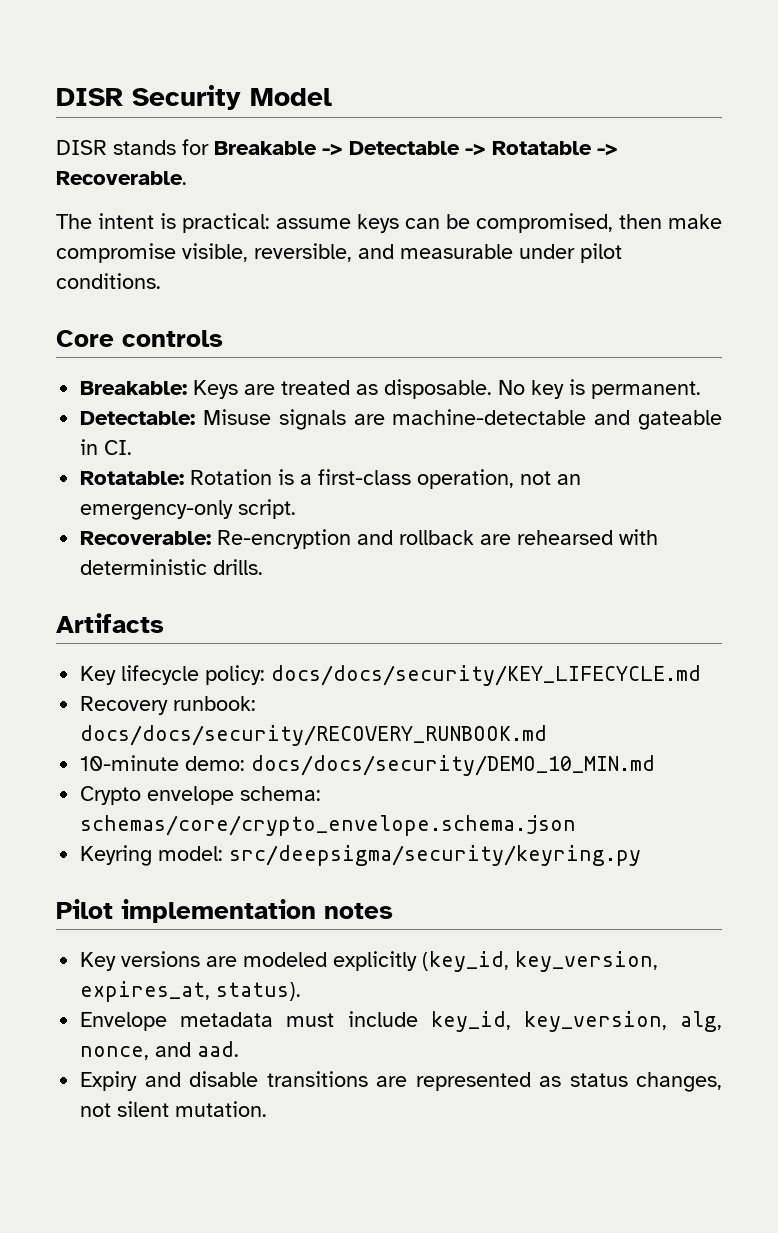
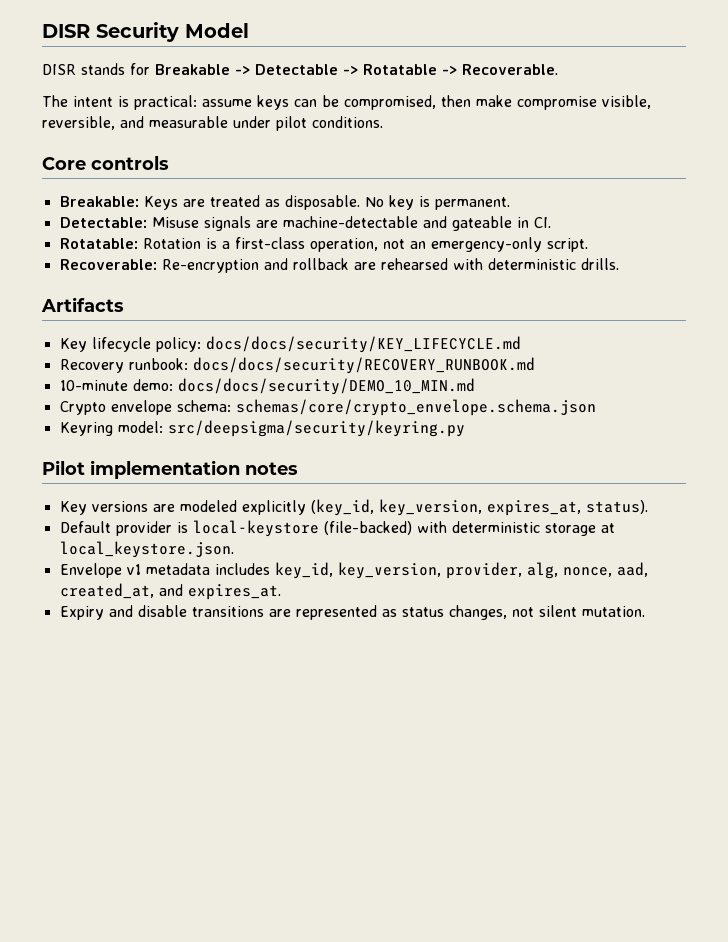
[80,1011,418,1031] Envelope metadata must include -> [59,520,615,537] [59,541,234,558] [59,563,270,578] Default provider is local-keystore (file-backed) with deterministic storage at local_keystore.json. // Envelope v1 metadata includes
(667, 1021) none -> [445,562,522,579] provider,
[155,1041,240,1057] and aad. -> [616,562,648,577] [59,583,281,600] aad, created_at, and expires_at.

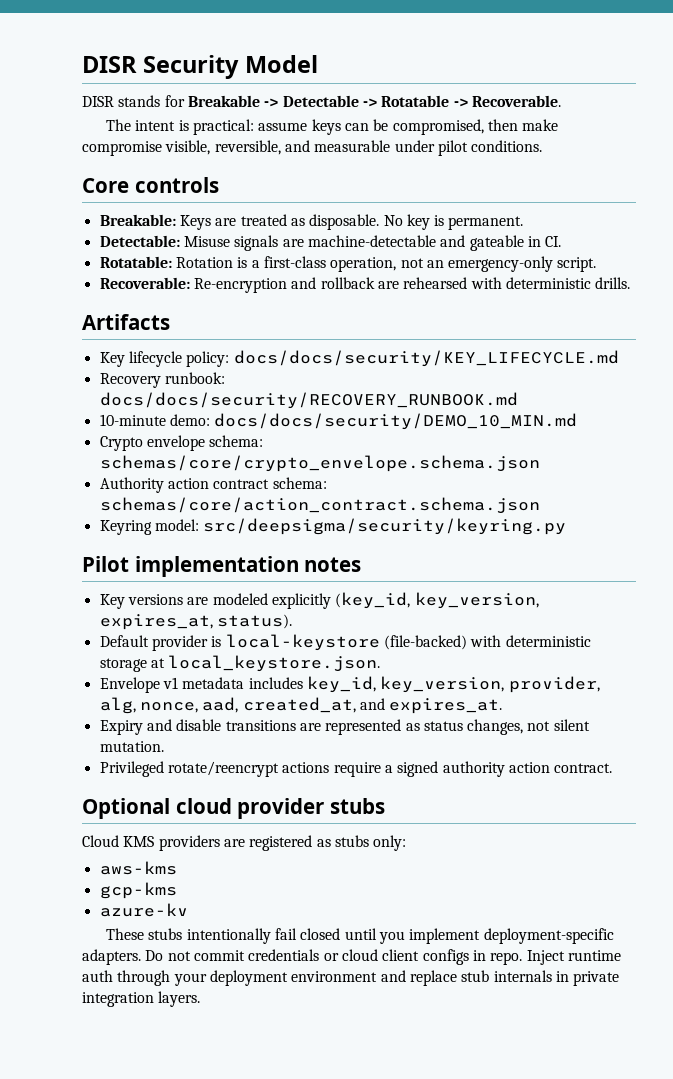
(596, 407) none -> [99,477,327,493] [99,497,540,514] // Authority action contract schema: schemas/core/action_contract.schema.json
(645, 611) none -> [99,761,613,777] [82,798,385,819] [82,835,407,851] [99,861,177,875] [99,882,177,899] [99,903,188,917] [106,928,614,944] [82,949,621,965] [82,970,620,986] [82,991,201,1007] // Privileged rotate/reencrypt actions require a signed authority action contract. // Optional cloud provider stubs // Cloud KMS providers are registered as stubs only: // aws-kms // gcp-kms // azure-kv // These stubs intentionally fail closed until you implement deployment-specific adapters. Do not commit credentials or cloud client configs in repo. Inject runtime auth through your deployment environment and replace stub internals in private integration layers.

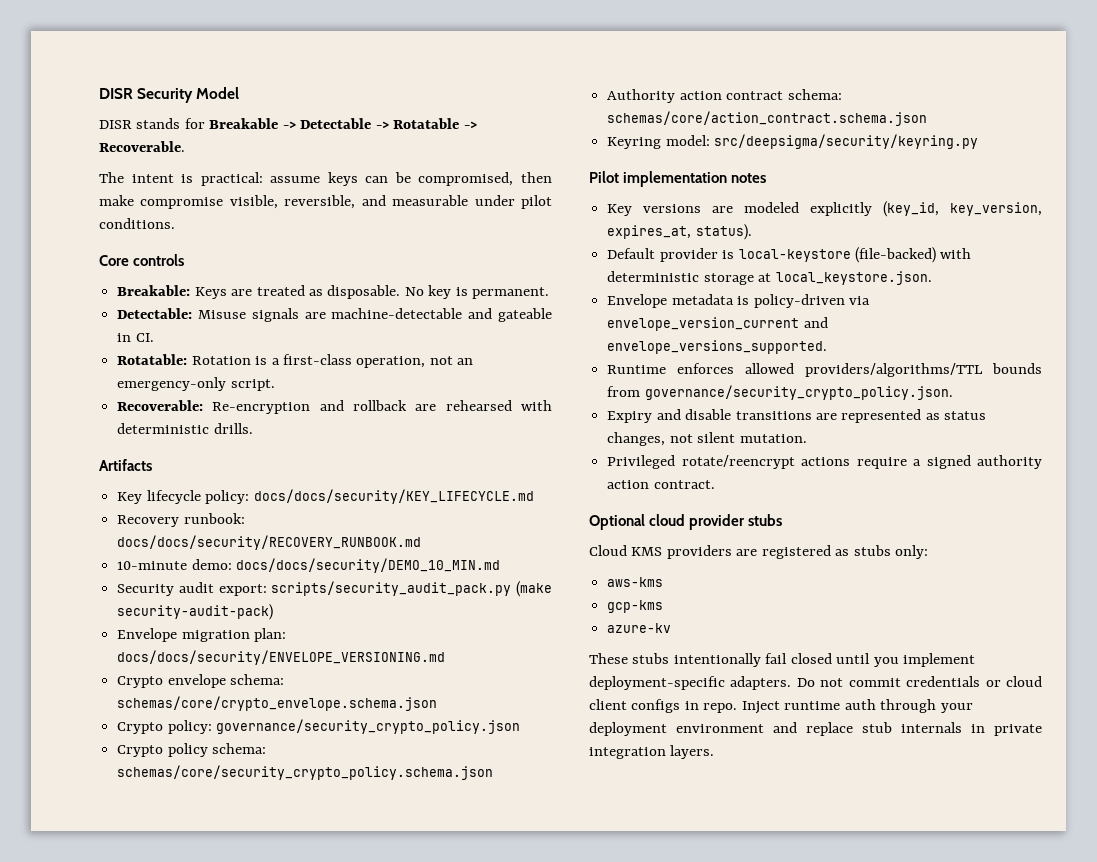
[99,435,264,451] [99,455,540,472] Crypto envelope schema: schemas/core/crypto_envelope.schema.json -> [117,581,552,597] [117,604,274,620] [117,628,287,642] [117,650,446,665] [117,674,285,688] [117,696,438,711] [117,719,521,734] [117,743,267,757] [117,765,494,780] Security audit export: scripts/security_audit_pack.py (make security-audit-pack) // Envelope migration plan: docs/docs/security/ENVELOPE_VERSIONING.md // Crypto envelope schema: schemas/core/crypto_envelope.schema.json // Crypto policy: governance/security_crypto_policy.json // Crypto policy schema: schemas/core/security_crypto_policy.schema.json
[162,676,600,693] [99,697,503,714] v1 metadata includes key_id, key_version, provider, alg, nonce, aad, created_at, and expires_at. -> [671,294,870,308] [607,317,828,331] [607,340,828,354] [607,363,1042,377] [607,385,953,400] metadata is policy-driven via envelope_version_current and envelope_versions_supported. // Runtime enforces allowed providers/algorithms/TTL bounds from governance/security_crypto_policy.json.

